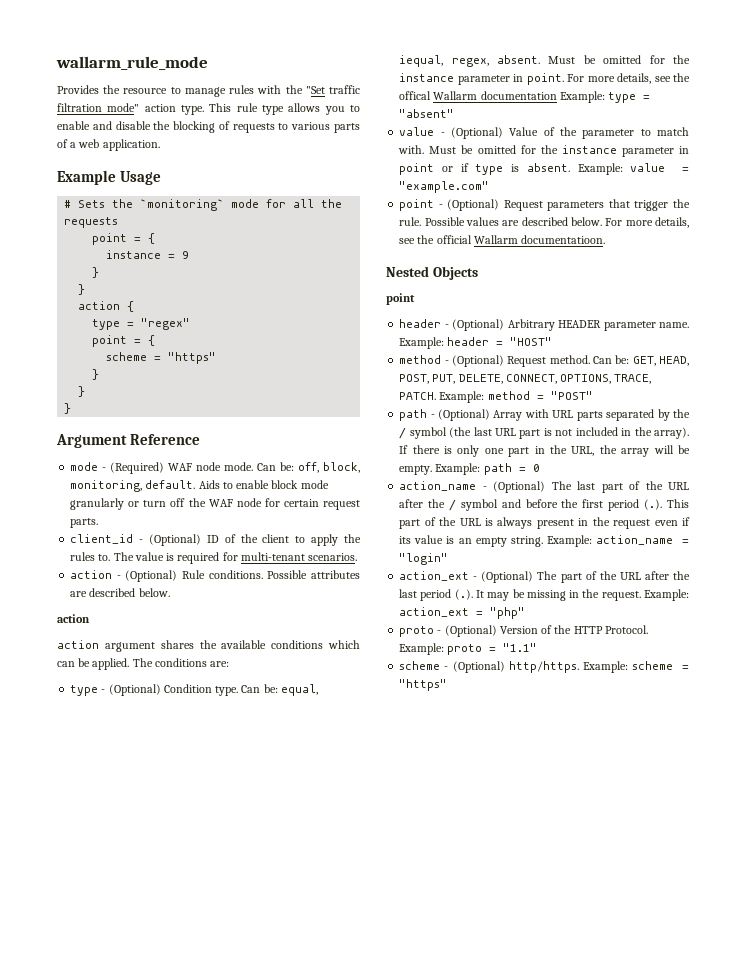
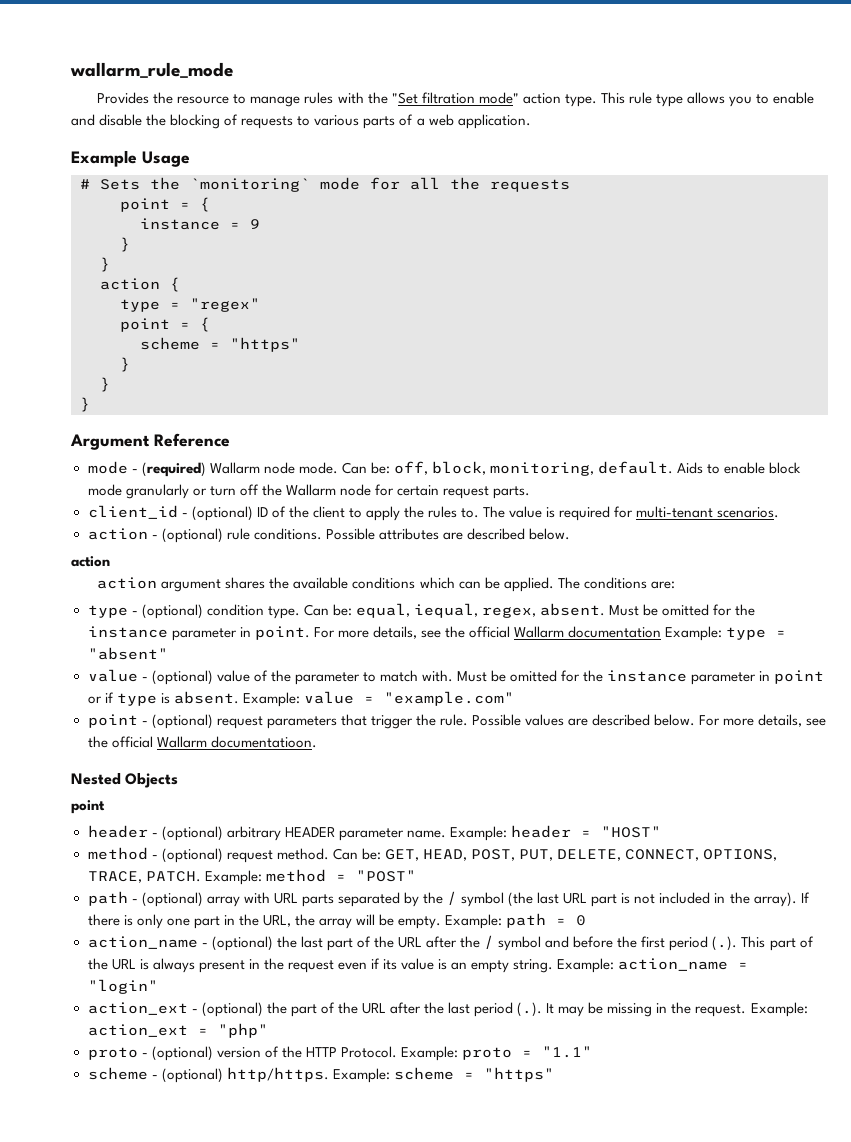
[329,85,360,94] traffic -> (418, 98) none
[110,462,193,474] (Required) WAF -> [141,462,260,477] (required) Wallarm
[208,499,233,507] WAF -> [285,484,336,496] Wallarm
[148,534,201,546] (Optional) -> [191,506,253,521] (optional)
[125,570,206,582] (Optional) Rule -> [161,528,250,543] (optional) rule
[108,684,212,696] (Optional) Condition -> [141,604,264,619] (optional) condition
[399,91,432,100] offical -> [468,626,510,638] official
[450,127,539,139] (Optional) Value -> [151,670,250,685] (optional) value
[447,199,543,211] (Optional) Request -> [151,714,263,729] (optional) request
[452,319,555,331] (Optional) Arbitrary -> [161,826,281,841] (optional) arbitrary
[451,355,547,367] (Optional) Request -> [161,848,273,863] (optional) request
[438,409,523,421] (Optional) Array -> [141,892,240,907] (optional) array
[493,481,572,493] (Optional) The -> [211,936,297,951] (optional) the
[481,571,558,583] (Optional) The -> [201,1002,287,1017] (optional) the
[444,625,538,637] (Optional) Version -> [151,1046,261,1061] (optional) version
[452,661,505,673] (Optional) -> [161,1068,223,1083] (optional)

